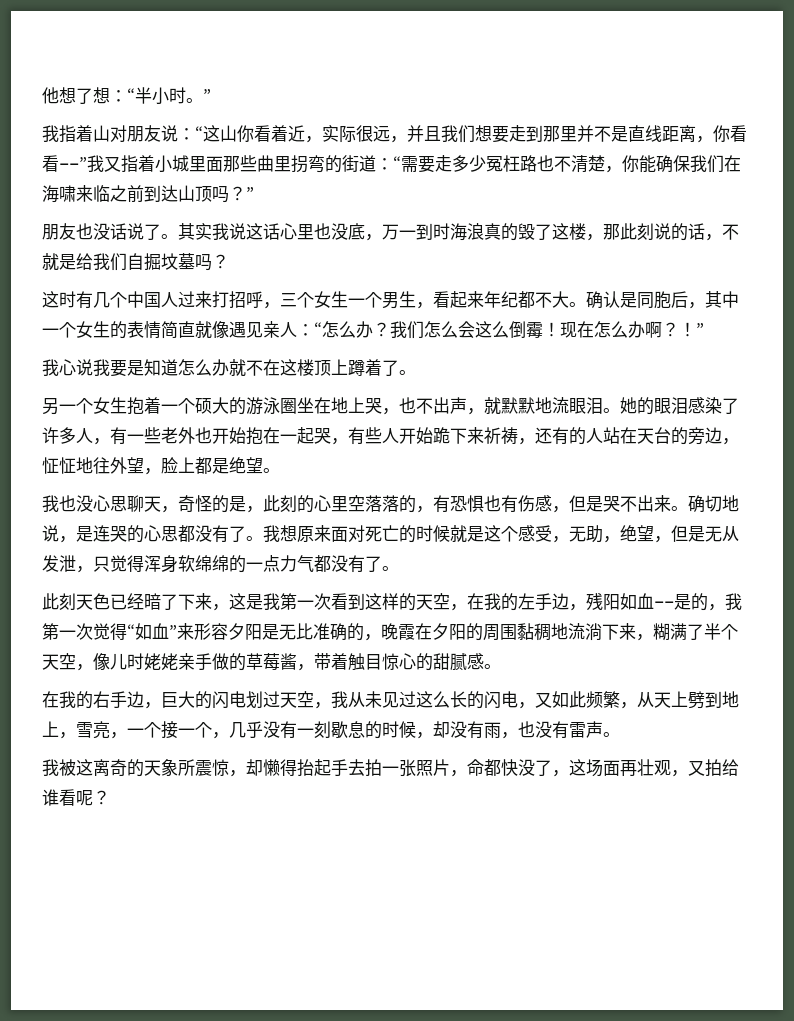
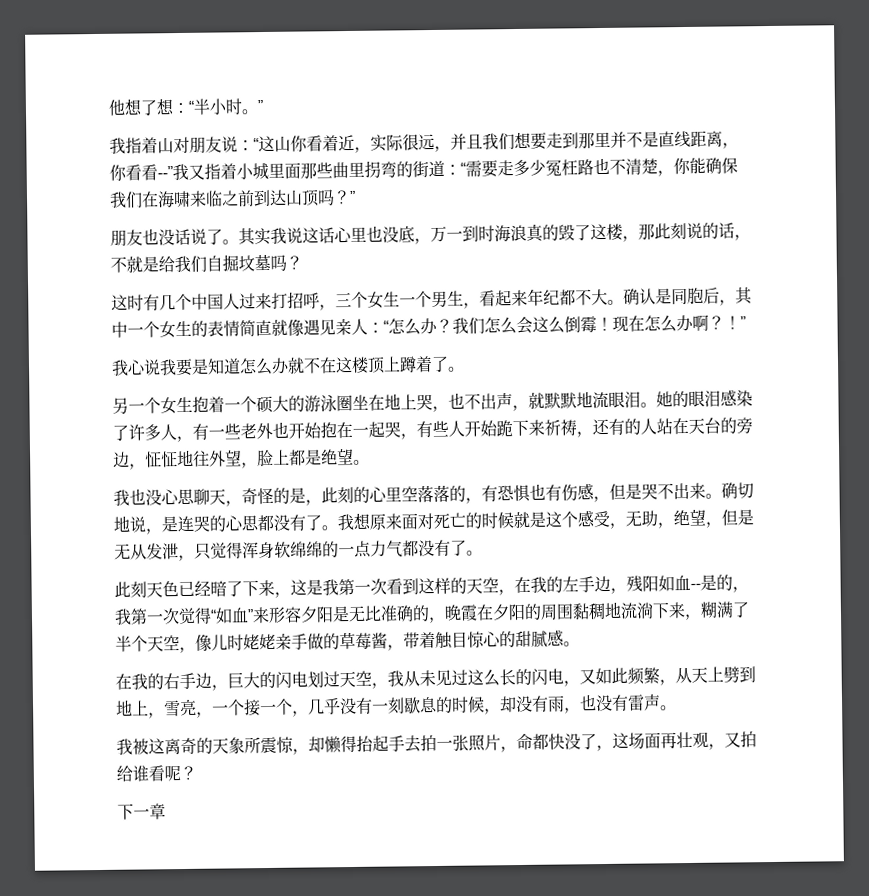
(110, 797) none -> [117,803,166,820] // 下一章

